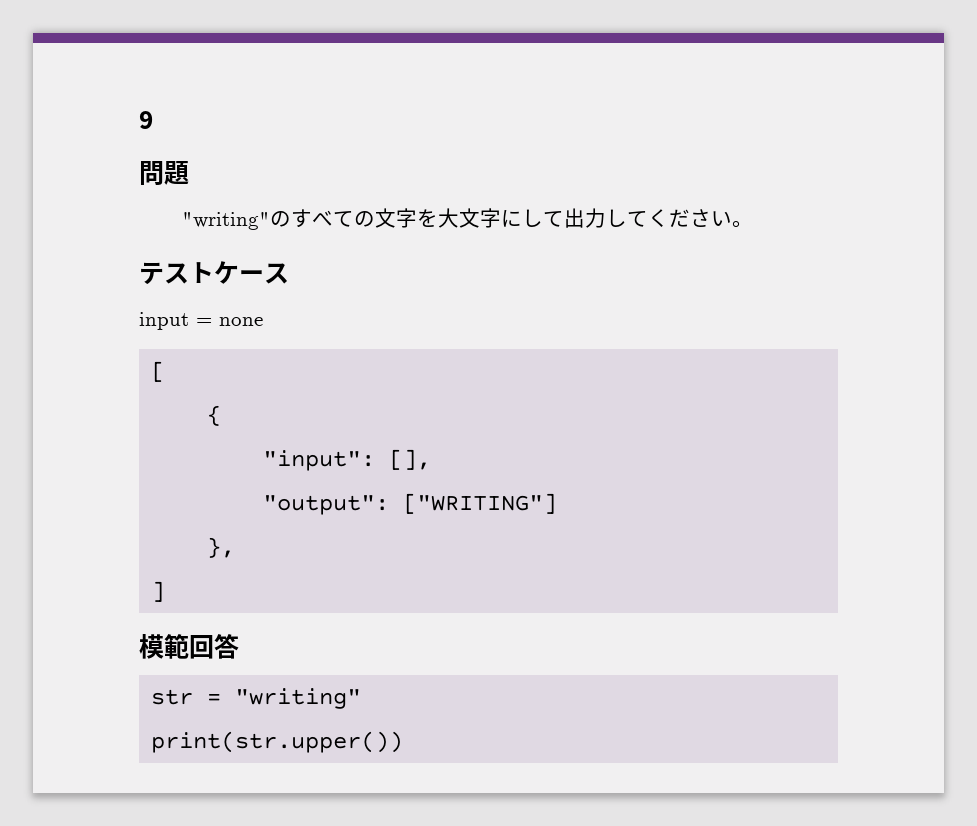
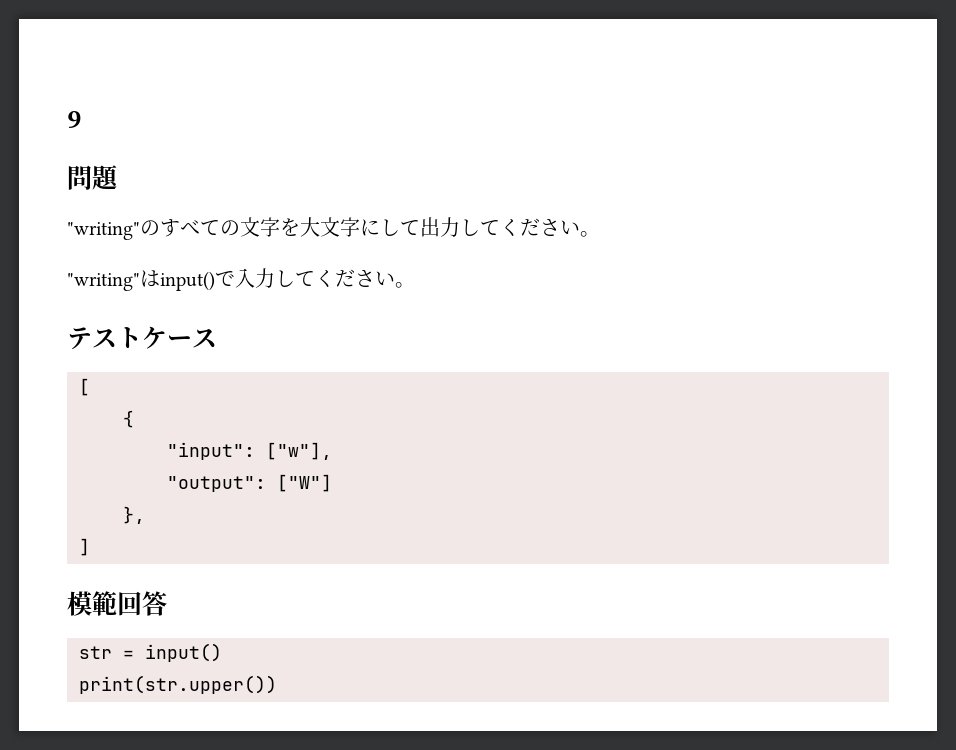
(753, 224) none -> [67,268,415,291] // "writing"はinput()で入力してください。
[139,312,263,330] // input = none -> (217, 338) none
[389,449,432,470] [], -> [266,442,332,460] ["w"],
[403,493,558,514] ["WRITING"] -> [277,474,332,492] ["W"]
[235,688,362,709] "writing" -> [145,643,222,662] input()

